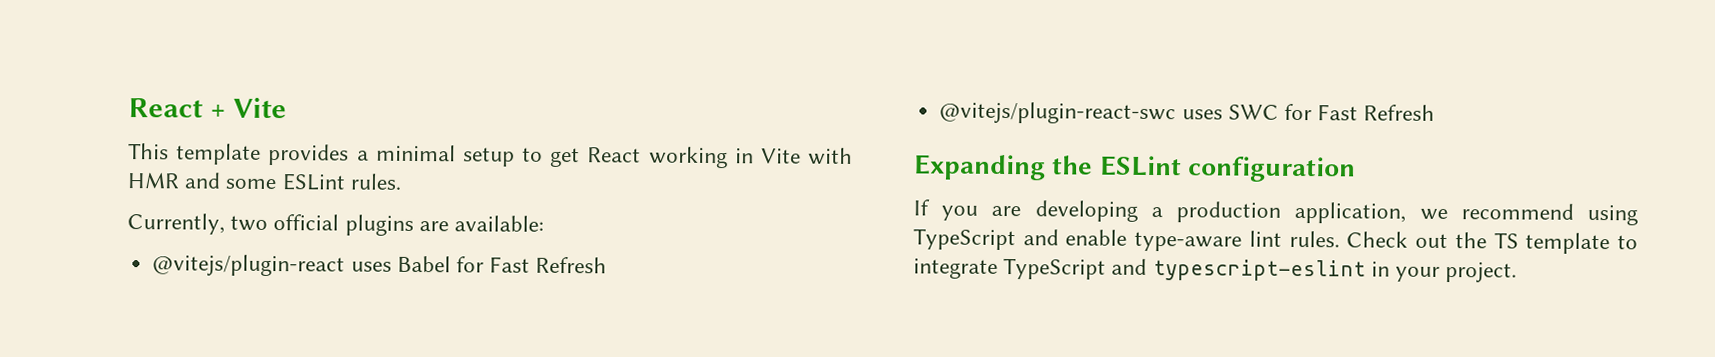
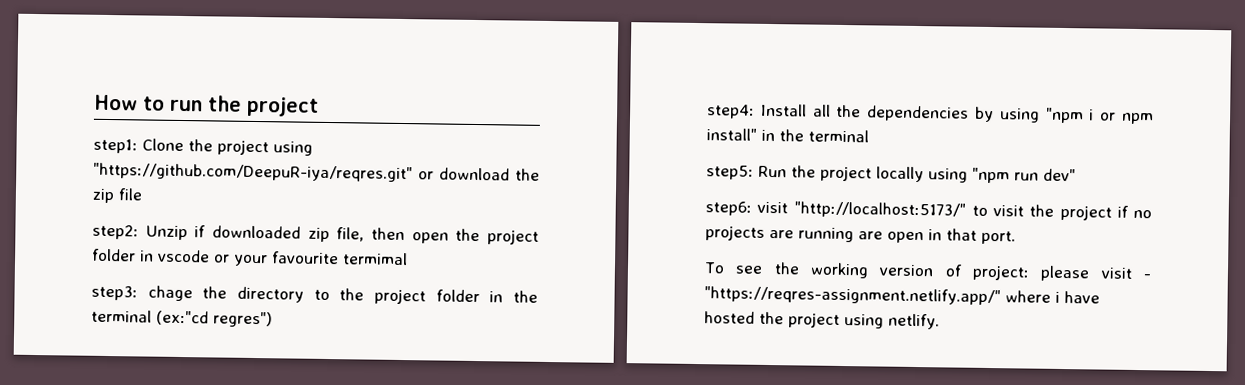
[128,97,287,119] [128,143,853,169] [127,172,402,191] [127,213,545,236] [152,254,608,277] [939,101,1436,125] [913,154,1356,183] [913,199,1638,226] [913,228,1638,255] [913,257,1518,283] React + Vite // This template provides a minimal setup to get React working in Vite with HMR and some ESLint rules. // Currently, two official plugins are available: // @vitejs/plugin-react uses Babel for Fast Refresh // @vitejs/plugin-react-swc uses SWC for Fast Refresh // Expanding the ESLint configuration // If you are developing a production application, we recommend using TypeScript and enable type-aware lint rules. Check out the TS template to integrate TypeScript and typescript-eslint in your project. -> [94,94,319,117] [93,138,313,156] [93,162,540,183] [92,188,143,204] [92,224,539,245] [92,248,408,267] [91,285,538,305] [91,309,273,328] [707,103,1154,125] [706,128,869,143] [706,165,1076,184] [705,201,1152,221] [705,225,1016,245] [704,262,1151,282] [704,286,1100,306] [704,311,940,330] How to run the project // step1: Clone the project using "https://github.com/DeepuR-iya/reqres.git" or download the zip file // step2: Unzip if downloaded zip file, then open the project folder in vscode or your favourite termimal // step3: chage the directory to the project folder in the terminal (ex:"cd regres") // step4: Install all the dependencies by using "npm i or npm install" in the terminal // step5: Run the project locally using "npm run dev" // step6: visit "http://localhost:5173/" to visit the project if no projects are running are open in that port. // To see the working version of project: please visit - "https://reqres-assignment.netlify.app/" where i have hosted the project using netlify.

